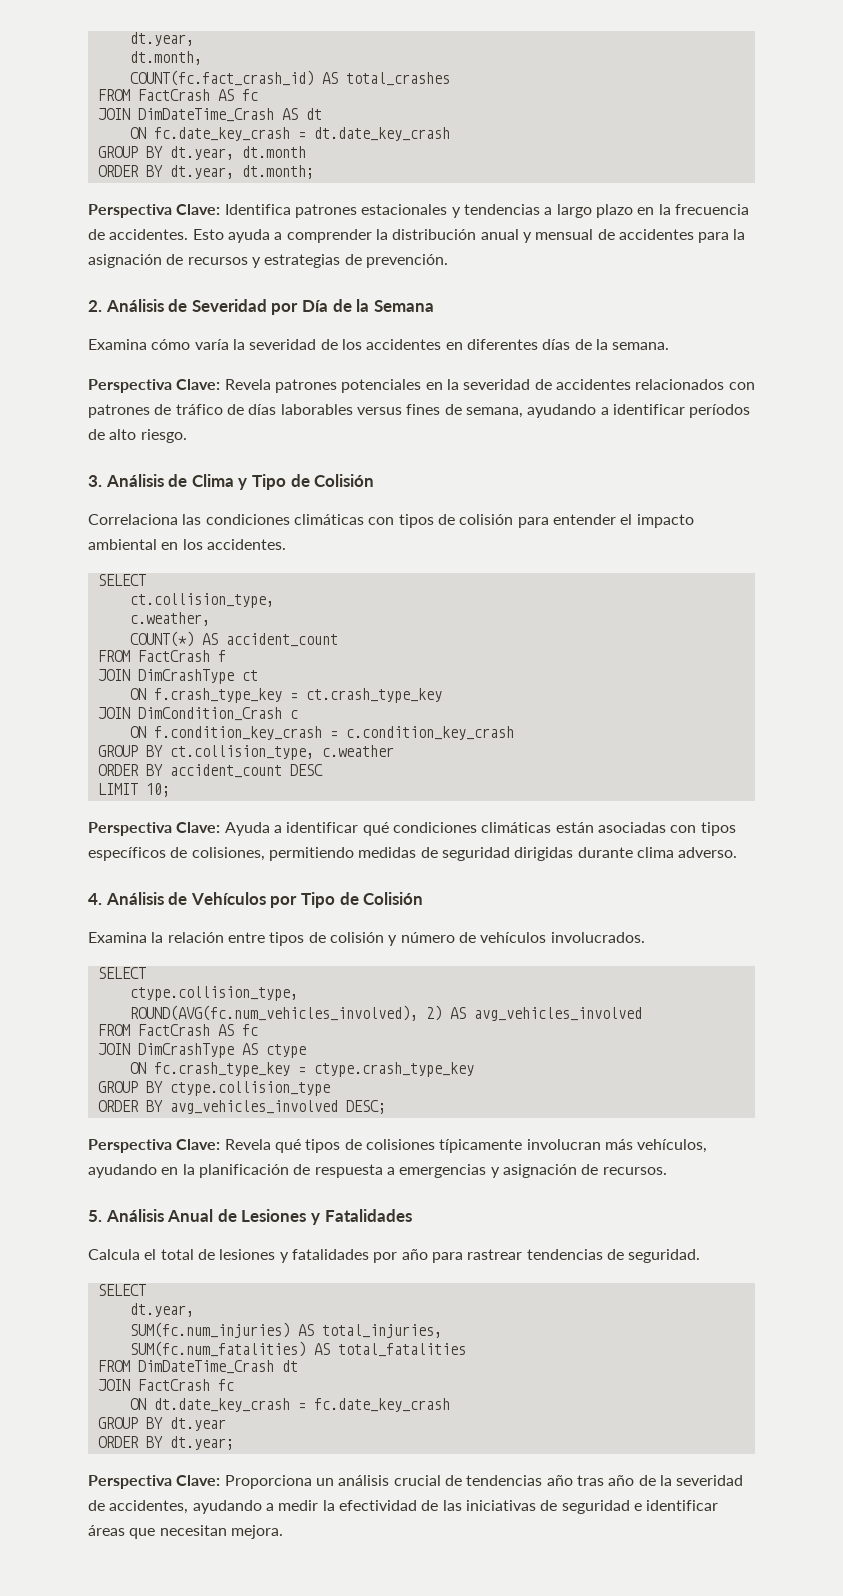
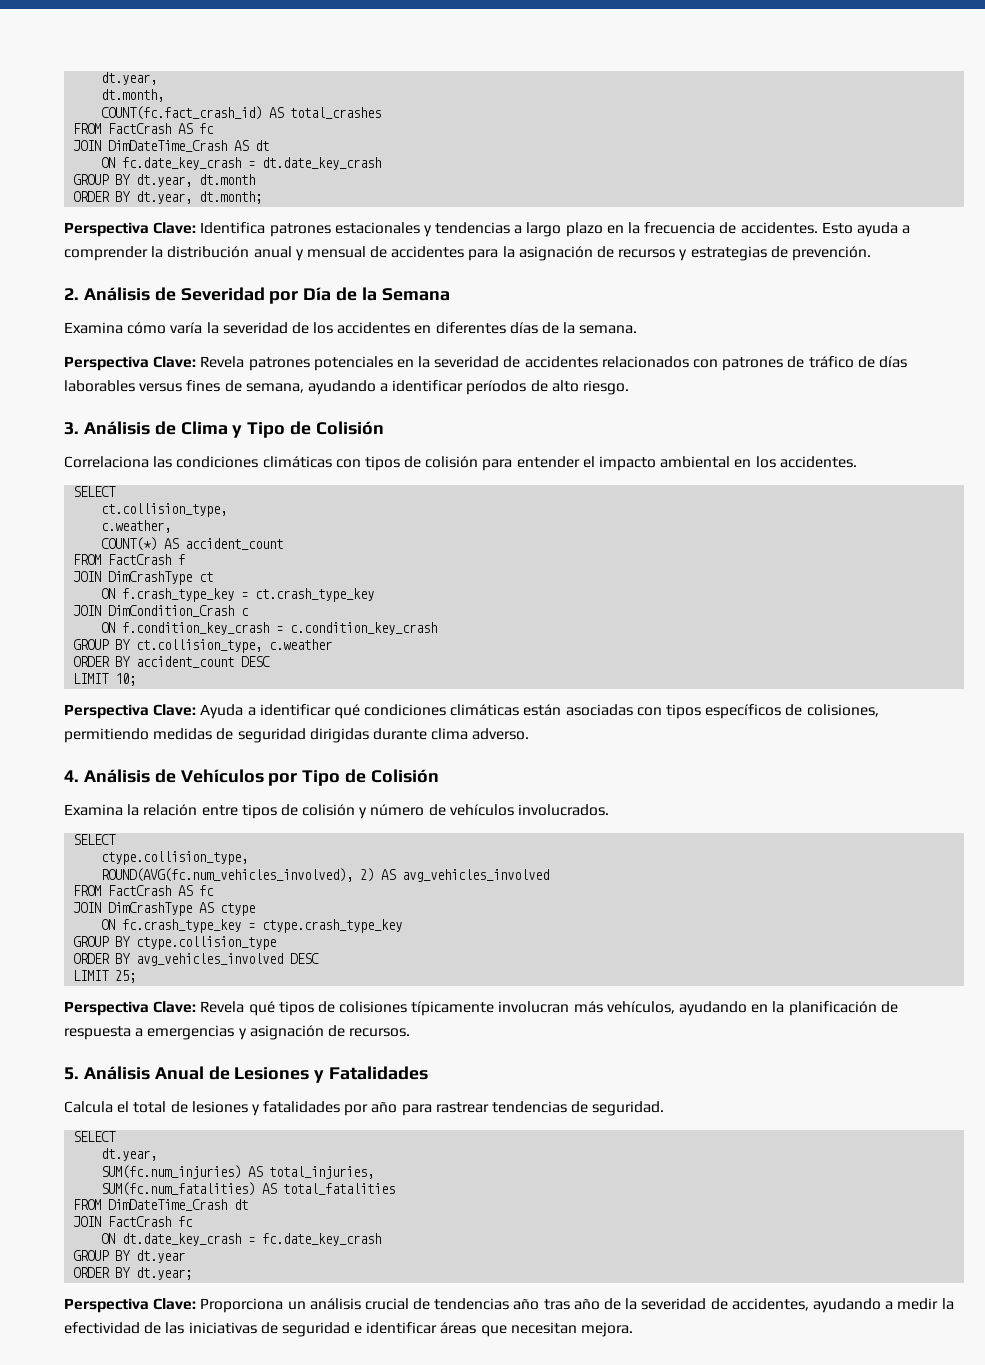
[345,1100,386,1114] DESC; -> [290,953,320,964] [73,970,137,983] DESC // LIMIT 25;

